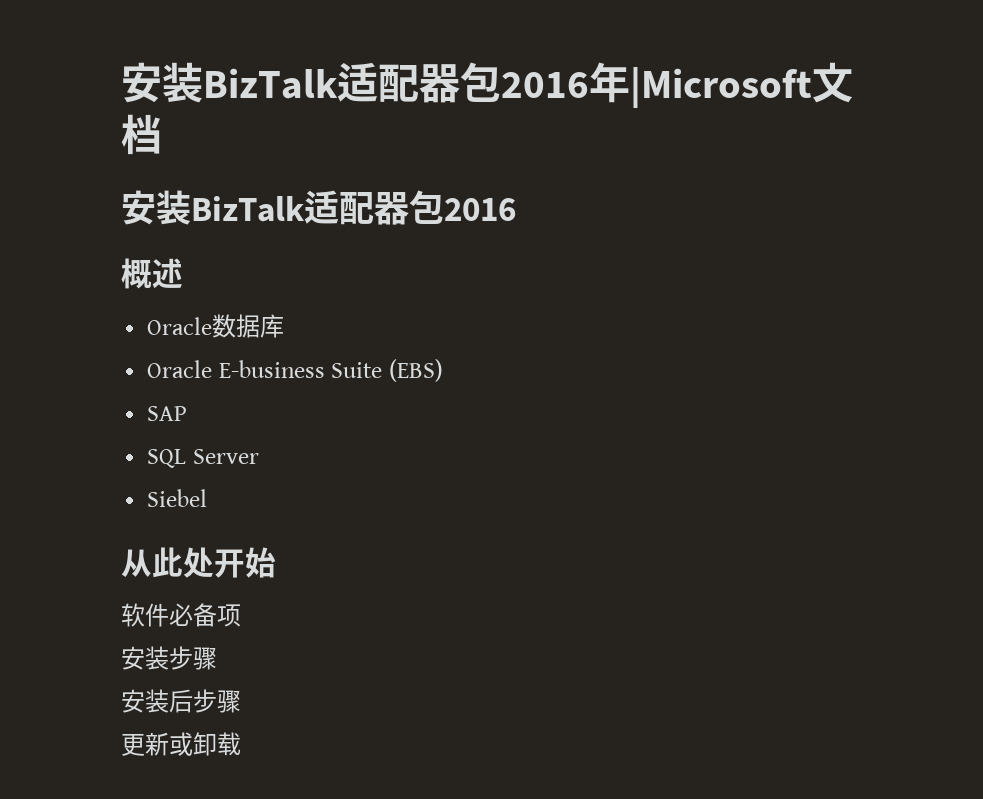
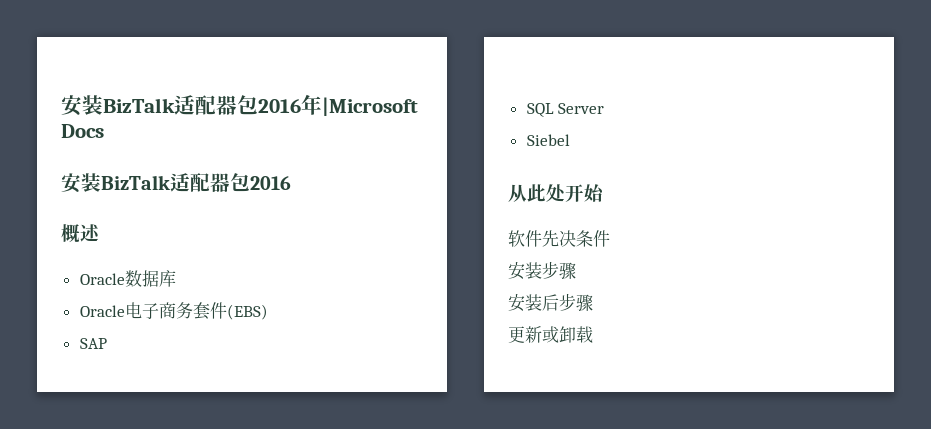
[812,62,853,103] [121,114,162,155] 文档 -> [61,124,104,138] Docs
[218,360,383,378] E-business Suite -> [124,302,227,320] 电子商务套件
[169,603,241,627] 必备项 -> [542,230,610,247] 先决条件

